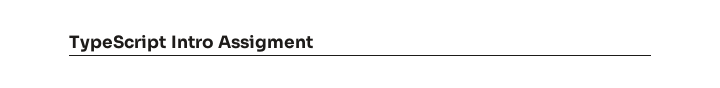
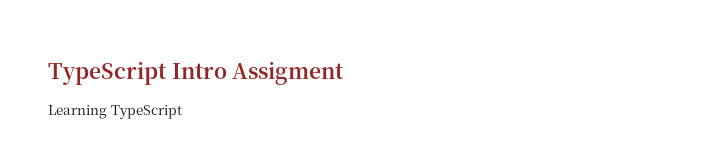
(314, 43) none -> [48,105,182,119] // Learning TypeScript

